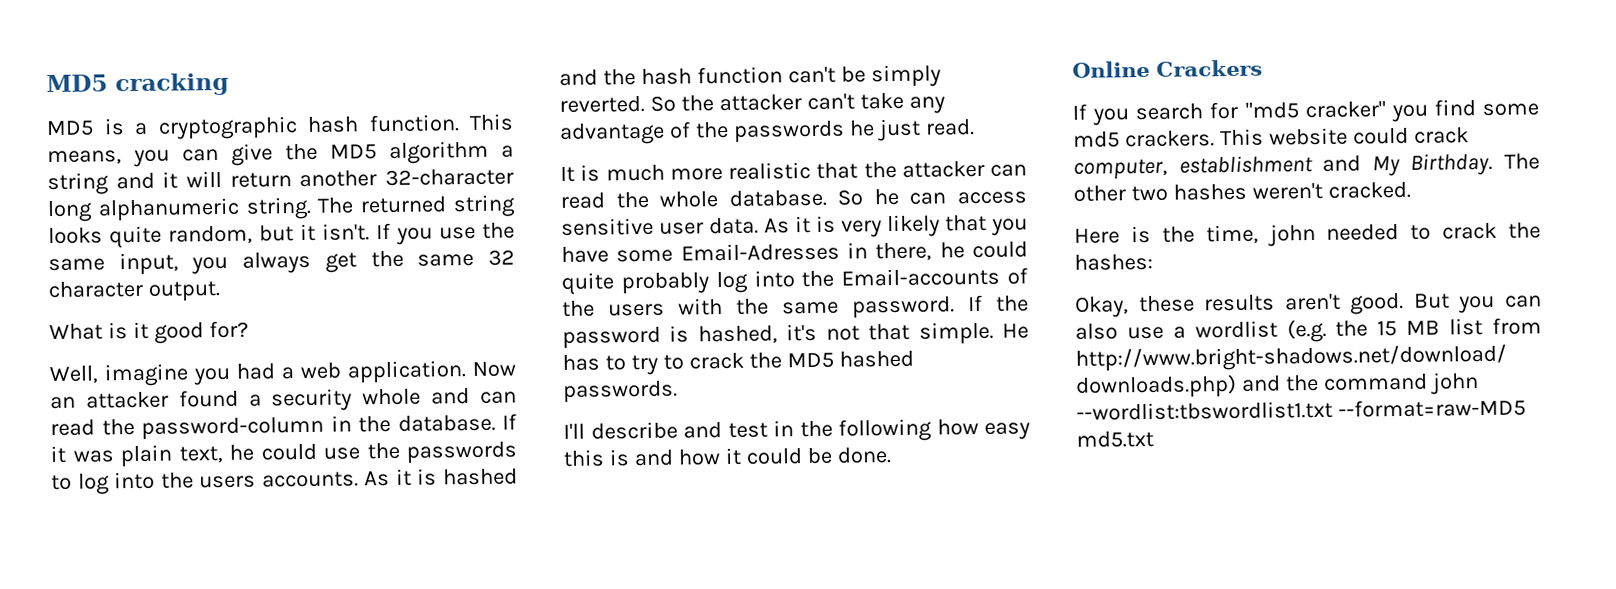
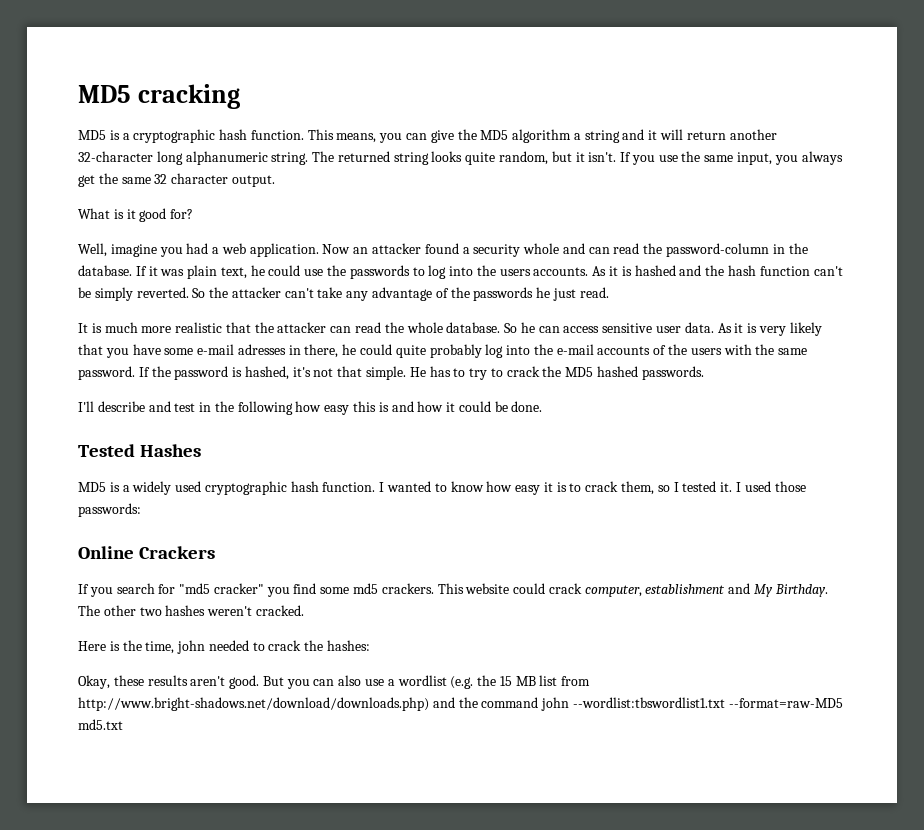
[680,242,840,262] Email-Adresses -> [197,344,286,355] e-mail adresses
[841,267,1001,287] Email-accounts -> [556,344,651,355] e-mail accounts
(892, 455) none -> [78,444,202,457] [78,481,806,495] [78,503,141,517] // Tested Hashes // MD5 is a widely used cryptographic hash function. I wanted to know how easy it is to crack them, so I tested it. I used those passwords:

